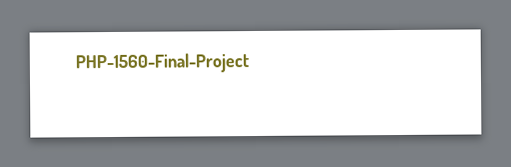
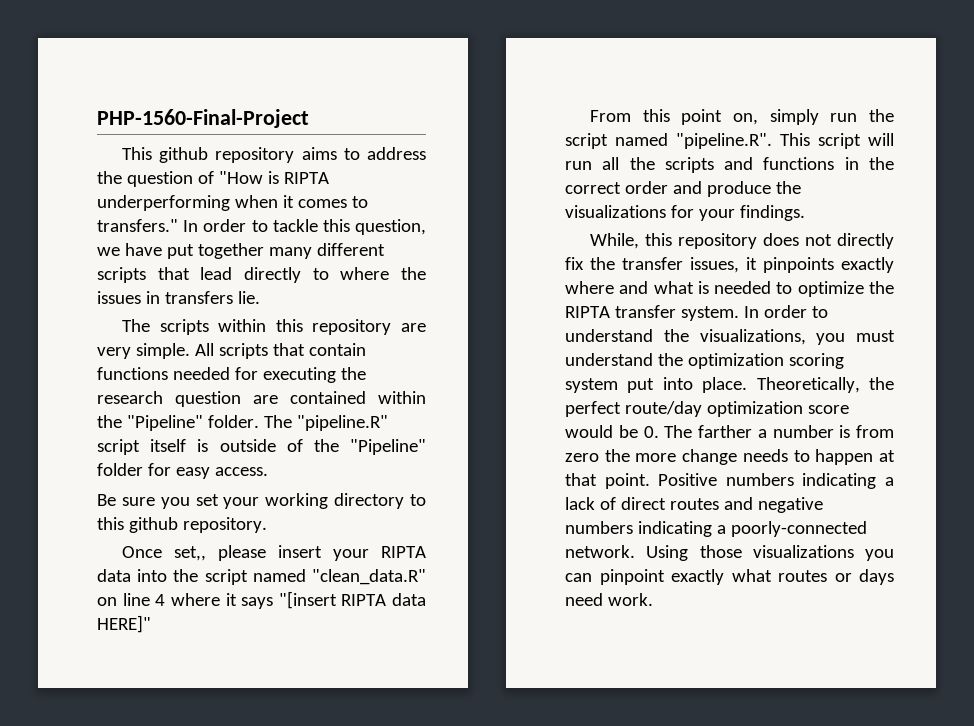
(249, 63) none -> [121,147,426,163] [97,171,329,187] [97,195,368,211] [97,219,426,235] [97,243,385,259] [97,267,427,283] [97,291,260,304] [121,319,426,335] [97,343,366,359] [97,367,366,383] [97,391,426,407] [97,415,388,431] [97,439,426,455] [97,463,268,479] [97,493,426,509] [97,517,267,533] [121,545,427,561] [97,569,426,585] [97,591,426,609] [97,615,151,633] [589,109,894,125] [565,133,894,149] [565,157,894,173] [565,181,801,197] [565,205,805,221] [589,233,894,249] [565,257,894,273] [565,281,894,297] [565,305,828,321] [565,329,895,345] [565,353,844,369] [565,377,894,393] [565,401,849,417] [565,425,894,438] [565,449,895,465] [565,473,894,489] [565,497,823,513] [565,521,867,537] [565,545,894,561] [565,569,894,585] [565,593,653,606] // This github repository aims to address the question of "How is RIPTA underperforming when it comes to transfers." In order to tackle this question, we have put together many different scripts that lead directly to where the issues in transfers lie. // The scripts within this repository are very simple. All scripts that contain functions needed for executing the research question are contained within the "Pipeline" folder. The "pipeline.R" script itself is outside of the "Pipeline" folder for easy access. // Be sure you set your working directory to this github repository. // Once set,, please insert your RIPTA data into the script named "clean_data.R" on line 4 where it says "[insert RIPTA data HERE]" // From this point on, simply run the script named "pipeline.R". This script will run all the scripts and functions in the correct order and produce the visualizations for your findings. // While, this repository does not directly fix the transfer issues, it pinpoints exactly where and what is needed to optimize the RIPTA transfer system. In order to understand the visualizations, you must understand the optimization scoring system put into place. Theoretically, the perfect route/day optimization score would be 0. The farther a number is from zero the more change needs to happen at that point. Positive numbers indicating a lack of direct routes and negative numbers indicating a poorly-connected network. Using those visualizations you can pinpoint exactly what routes or days need work.

